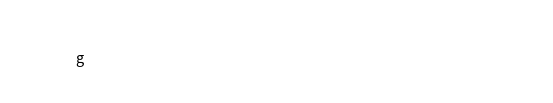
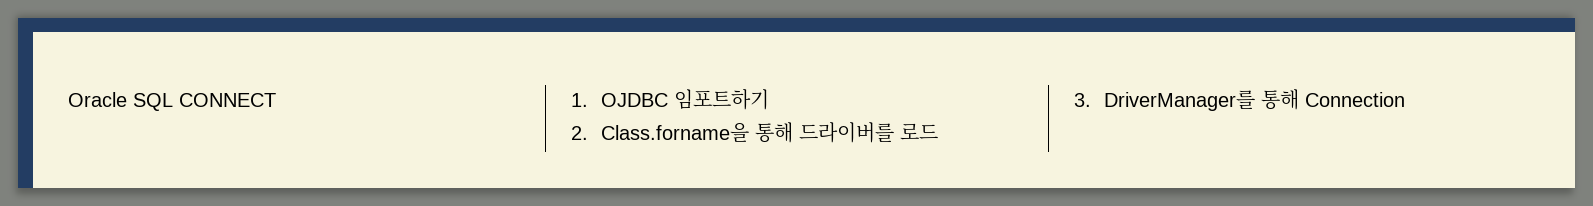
[76,55,84,67] g -> [68,92,276,111] [571,89,770,110] [571,122,939,143] [1074,89,1406,111] Oracle SQL CONNECT // 1. OJDBC 임포트하기 // 2. Class.forname을 통해 드라이버를 로드 // 3. DriverManager를 통해 Connection

